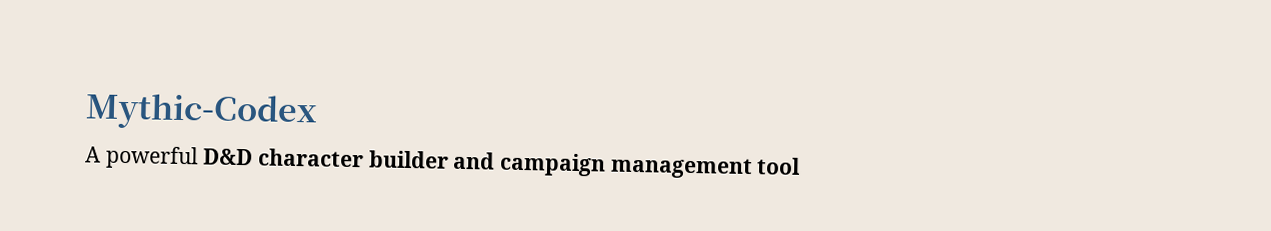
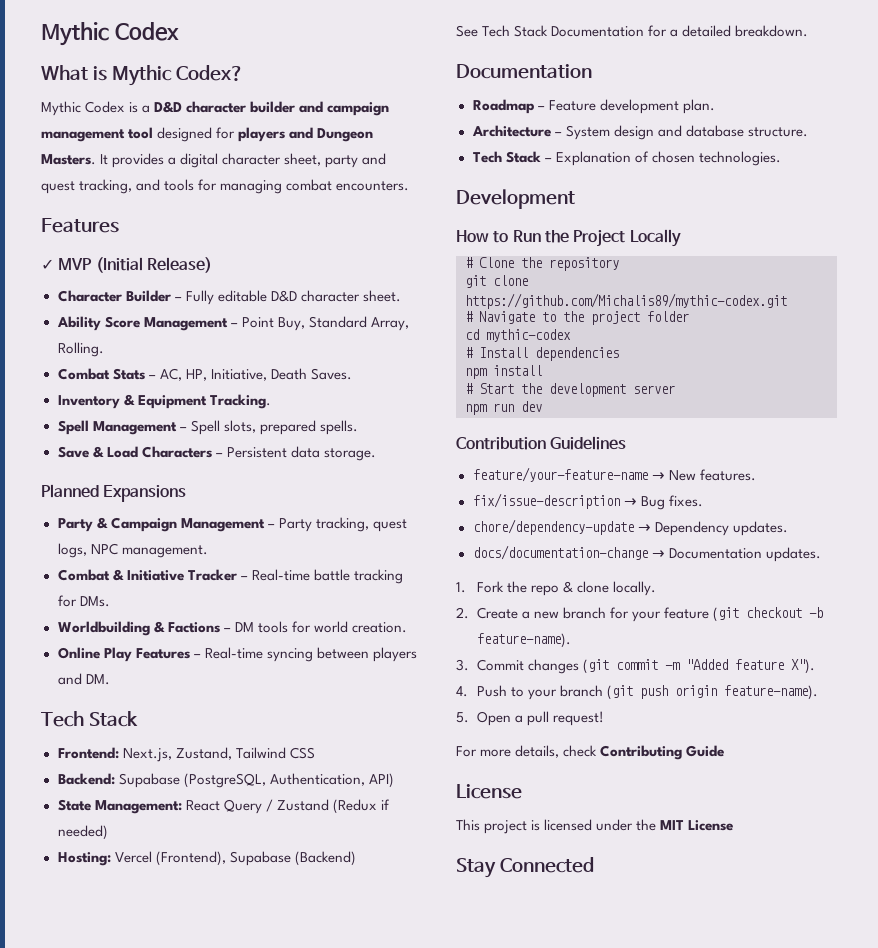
[85,92,318,132] [85,145,199,170] Mythic-Codex // A powerful -> [41,22,179,46] [41,65,244,86] [41,101,151,116] Mythic Codex // What is Mythic Codex? // Mythic Codex is a
(802, 166) none -> [157,127,374,142] [41,153,387,168] [41,179,410,194] [41,218,119,233] [41,257,212,273] [57,290,401,305] [56,316,409,331] [57,342,104,357] [57,368,352,381] [57,394,271,409] [57,420,358,435] [57,446,376,461] [41,484,187,502] [57,517,407,532] [57,543,208,558] [57,569,403,584] [57,595,110,607] [57,621,407,636] [57,647,417,662] [57,673,110,685] [41,711,138,727] [57,747,315,762] [57,773,394,788] [57,799,390,814] [57,825,108,840] [57,851,356,866] [456,25,809,37] [456,64,592,79] [472,99,715,114] [471,125,808,140] [472,151,781,166] [456,189,575,209] [456,229,681,247] [465,257,619,271] [465,275,528,288] [465,293,787,309] [465,311,689,325] [465,329,571,342] [465,347,619,361] [465,365,542,379] [465,383,675,397] [465,401,542,415] [456,436,627,450] [472,467,756,482] [472,493,703,510] [472,519,788,536] [472,545,821,562] [456,581,656,596] [456,607,823,622] [476,633,571,648] [456,659,815,674] [456,685,818,700] [456,711,604,726] [456,745,725,760] [456,784,522,799] [456,819,734,834] [456,857,594,878] designed for players and Dungeon Masters. It provides a digital character sheet, party and quest tracking, and tools for managing combat encounters. // Features // ✓ MVP (Initial Release) // Character Builder – Fully editable D&D character sheet. // Ability Score Management – Point Buy, Standard Array, Rolling. // Combat Stats – AC, HP, Initiative, Death Saves. // Inventory & Equipment Tracking. // Spell Management – Spell slots, prepared spells. // Save & Load Characters – Persistent data storage. // Planned Expansions // Party & Campaign Management – Party tracking, quest logs, NPC management. // Combat & Initiative Tracker – Real-time battle tracking for DMs. // Worldbuilding & Factions – DM tools for world creation. // Online Play Features – Real-time syncing between players and DM. // Tech Stack // Frontend: Next.js, Zustand, Tailwind CSS // Backend: Supabase (PostgreSQL, Authentication, API) // State Management: React Query / Zustand (Redux if needed) // Hosting: Vercel (Frontend), Supabase (Backend) // See Tech Stack Documentation for a detailed breakdown. // Documentation // Roadmap – Feature development plan. // Architecture – System design and database structure. // Tech Stack – Explanation of chosen technologies. // Development // How to Run the Project Locally // # Clone the repository // git clone https://github.com/Michalis89/mythic-codex.git // # Navigate to the project folder // cd mythic-codex // # Install dependencies // npm install // # Start the development server // npm run dev // Contribution Guidelines // feature/your-feature-name → New features. // fix/issue-description → Bug fixes. // chore/dependency-update → Dependency updates. // docs/documentation-change → Documentation updates. // 1. Fork the repo & clone locally. // 2. Create a new branch for your feature (git checkout -b feature-name). // 3. Commit changes (git commit -m "Added feature X"). // 4. Push to your branch (git push origin feature-name). // 5. Open a pull request! // For more details, check Contributing Guide // License // This project is licensed under the MIT License // Stay Connected

